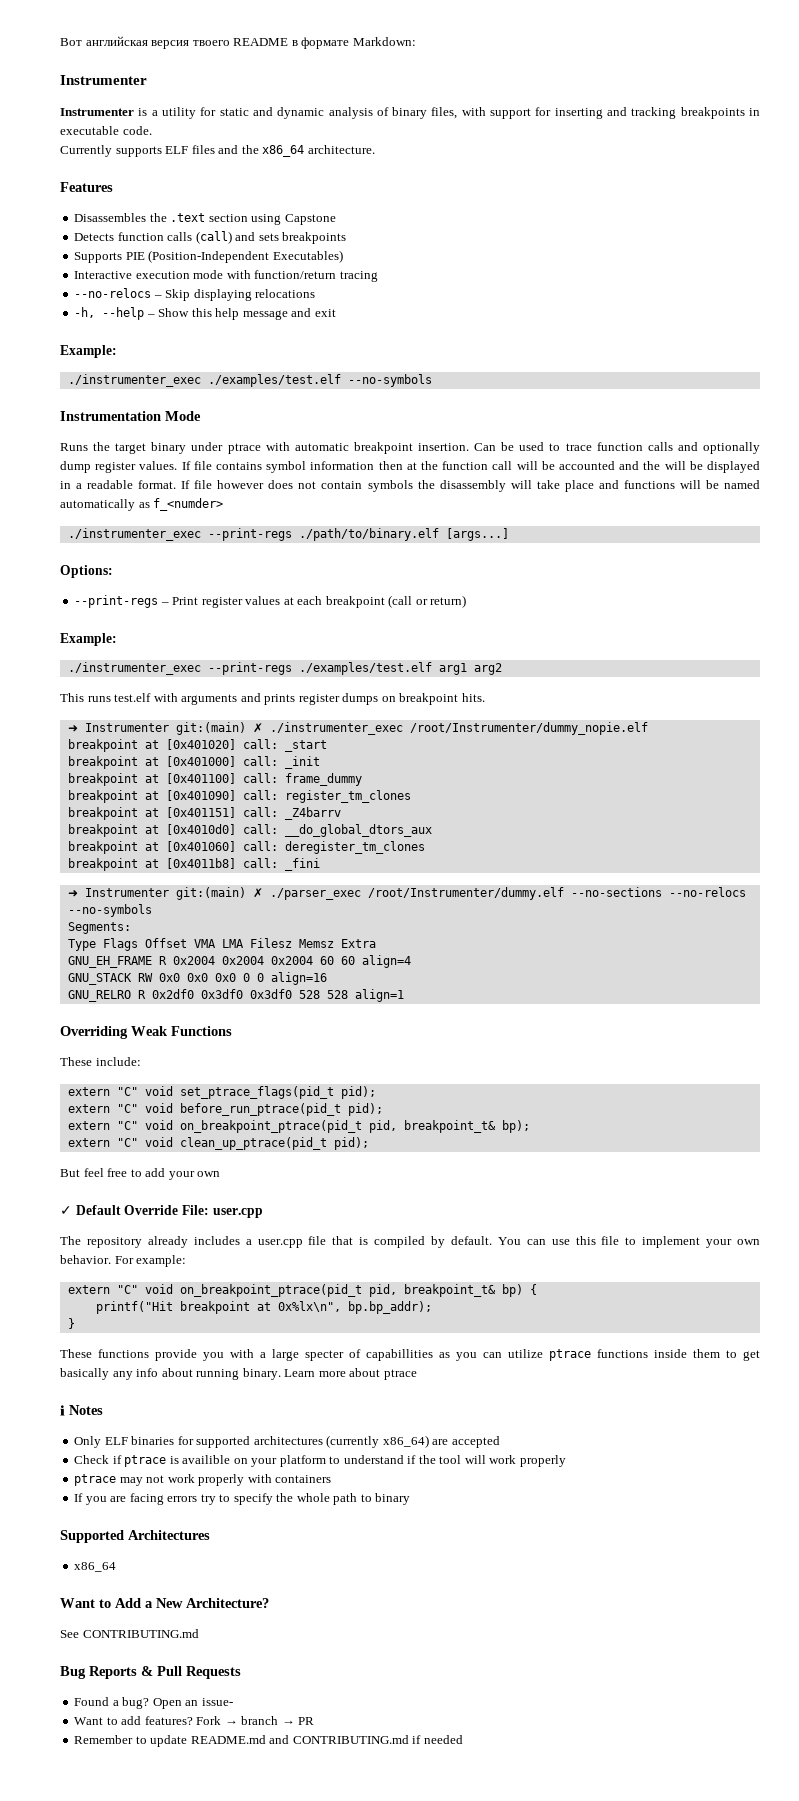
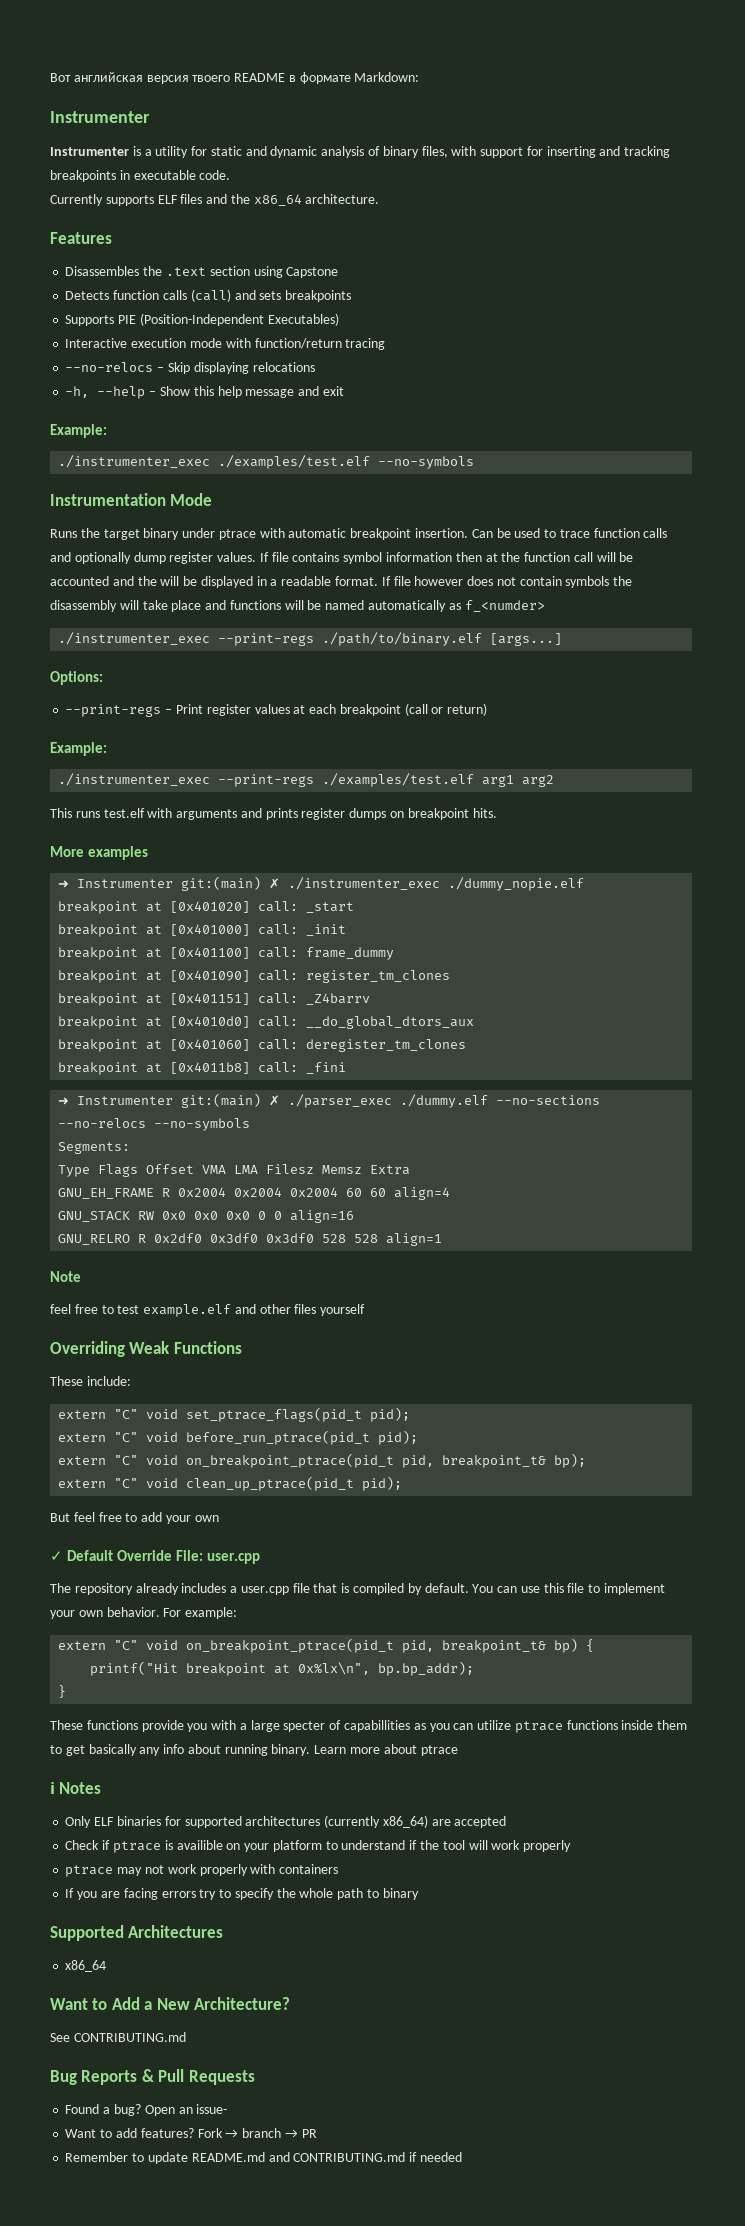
(485, 697) none -> [50,846,149,860] // More examples
[409,722,648,735] /root/Instrumenter/dummy_nopie.elf -> [448,877,585,891] ./dummy_nopie.elf
[367,887,564,900] /root/Instrumenter/dummy.elf -> [400,1094,489,1108] ./dummy.elf
(404, 995) none -> [50,1271,81,1282] [50,1304,366,1317] // Note // feel free to test example.elf and other files yourself

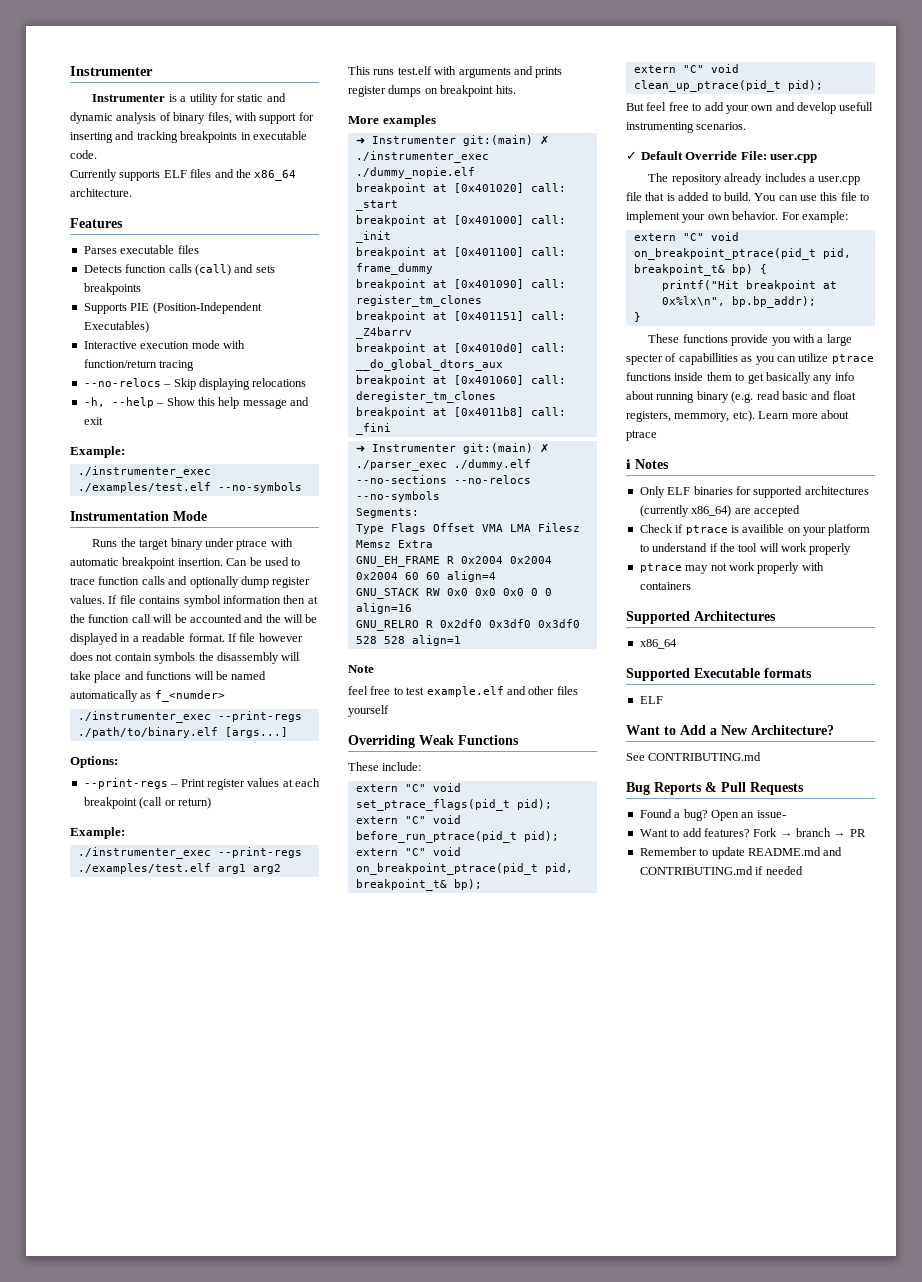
[50,72,420,84] Вот английская версия твоего README в формате Markdown: // -> (70, 71) none
[65,266,339,278] Disassembles the .text section using Capstone -> [83,245,199,254] Parses executable files
(219, 1518) none -> [775,102,874,114] [626,122,747,133] and develop usefull instrumenting scenarios.
[353,1583,469,1595] compiled by default. -> [678,192,751,201] added to build.
[271,1744,311,1756] binary. -> [696,391,856,403] [626,410,755,422] binary (e.g. read basic and float registers, memmory, etc).
[65,1888,419,1900] // If you are facing errors try to specify the whole path to binary -> (691, 586) none
(107, 1966) none -> [626,668,812,681] [639,696,663,704] // Supported Executable formats // ELF

